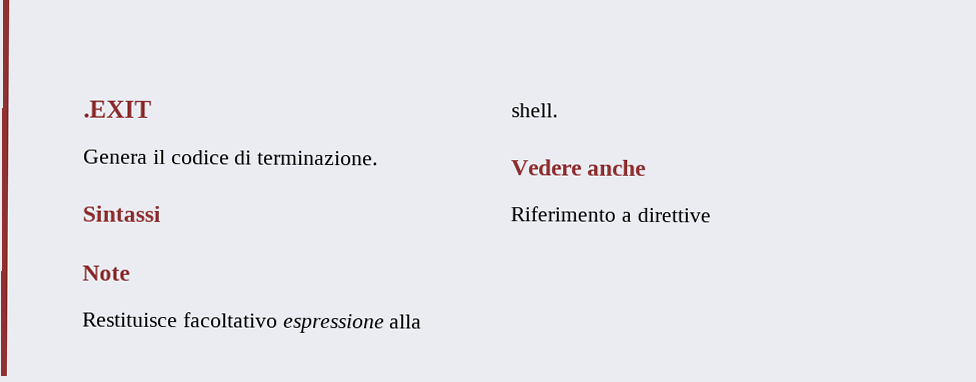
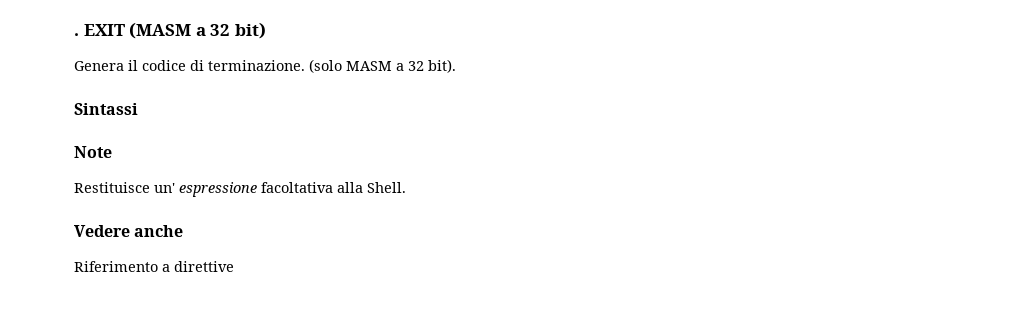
[83,100,152,118] .EXIT -> [74,22,266,39] . EXIT (MASM a 32 bit)
[82,205,161,223] [82,265,130,281] [82,312,423,334] [511,103,558,118] // Sintassi // Note // Restituisce facoltativo espressione alla shell. -> [309,59,456,73] [74,103,138,115] [74,146,112,158] [74,182,406,197] (solo MASM a 32 bit). // Sintassi // Note // Restituisce un' espressione facoltativa alla Shell.

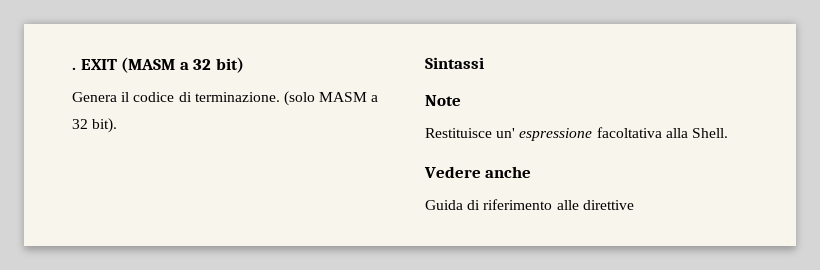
[74,261,170,272] Riferimento a -> [425,199,579,210] Guida di riferimento alle

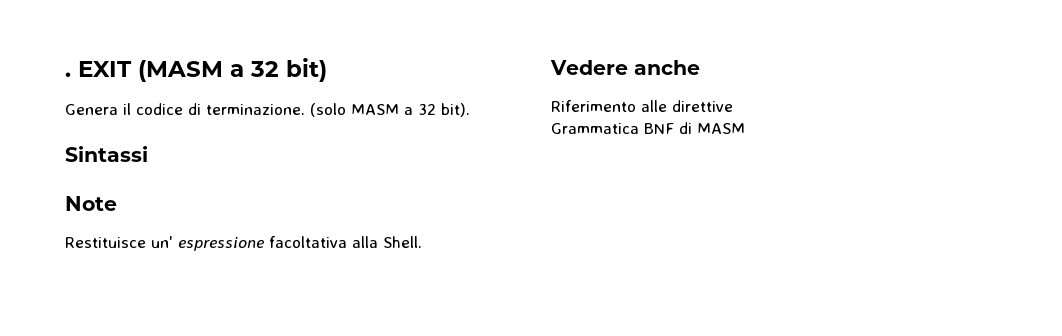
[425,199,553,210] Guida di riferimento -> [551,100,636,112] Riferimento
(634, 205) none -> [551,122,745,134] // Grammatica BNF di MASM

